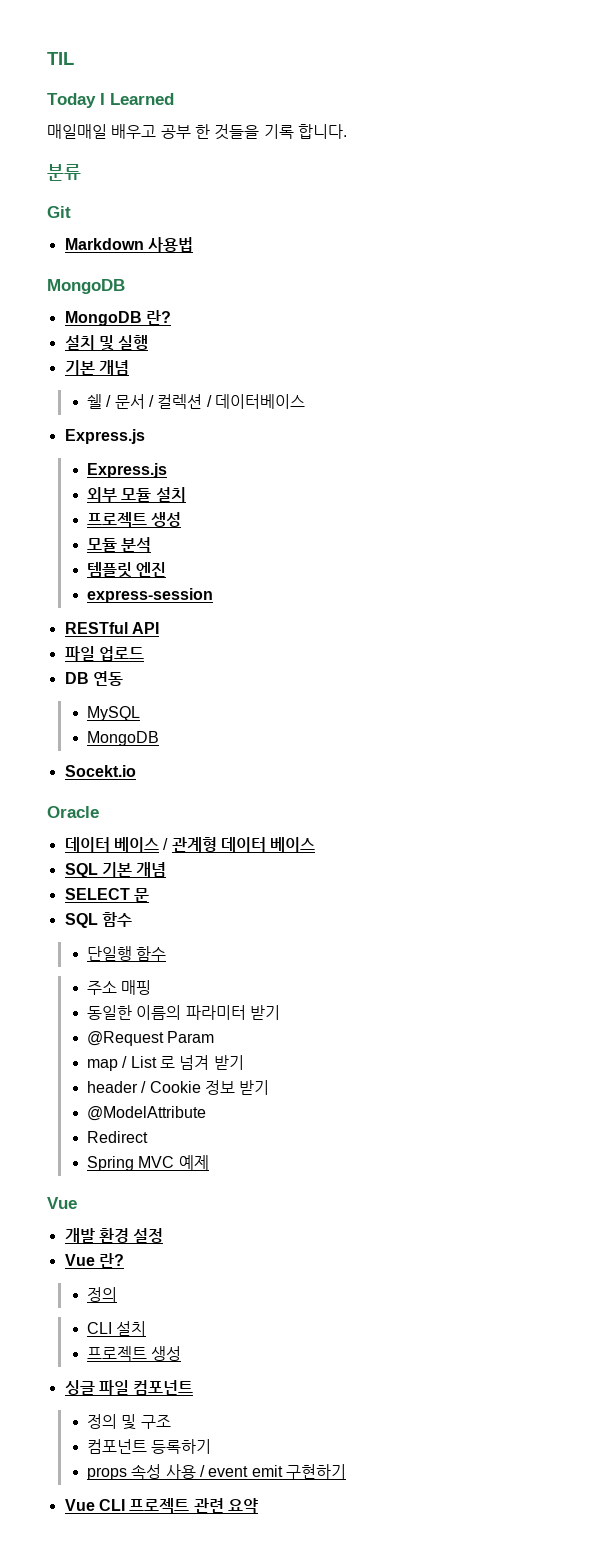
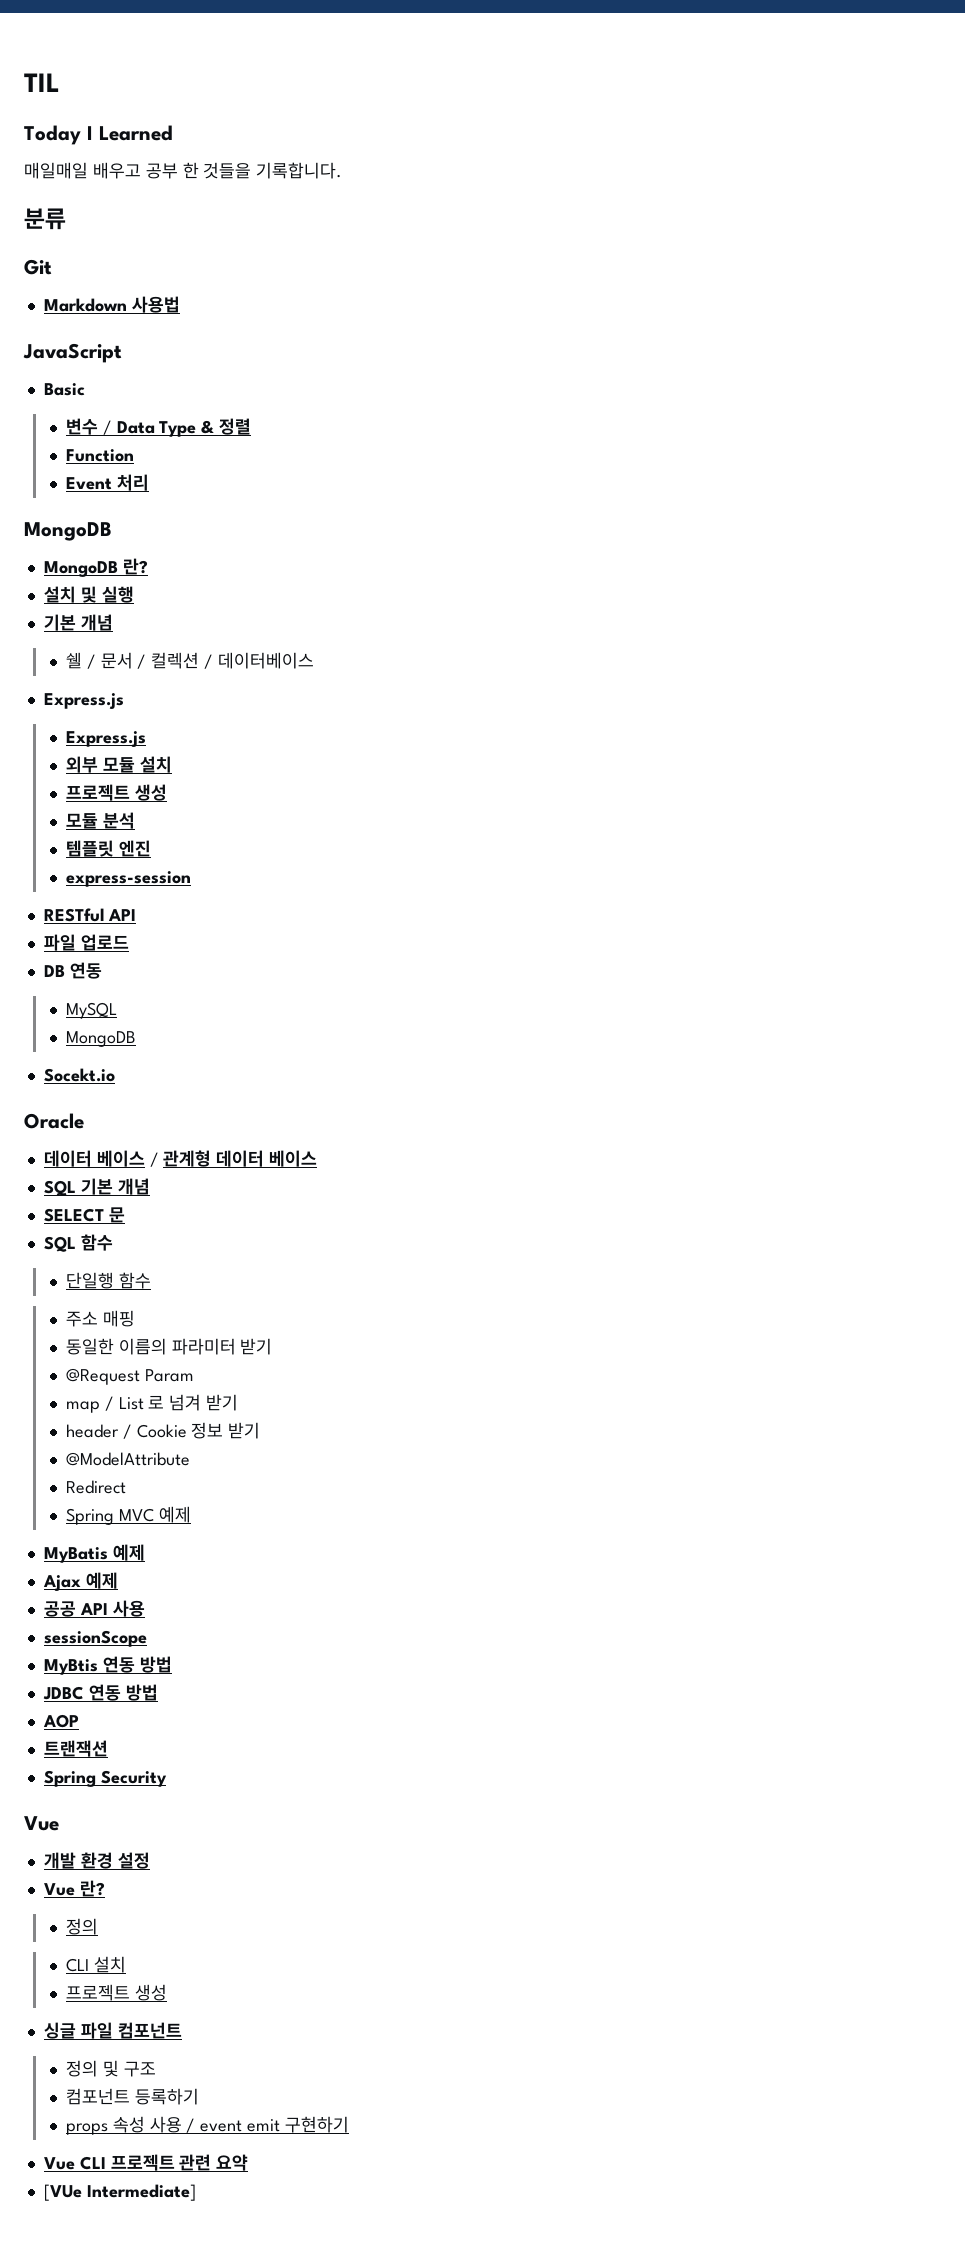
[263,124,347,139] 기록 합니다. -> [256,162,343,179] 기록합니다.
(193, 244) none -> [23,343,122,363] [43,383,85,396] [65,418,252,437] [65,449,134,462] [65,474,149,491] // JavaScript // Basic // 변수 / Data Type & 정렬 // Function // Event 처리
(209, 1162) none -> [43,1544,145,1563] [42,1572,118,1591] [43,1600,145,1617] [43,1630,147,1647] [43,1656,172,1675] [42,1684,158,1701] [42,1714,79,1728] [43,1740,108,1757] [43,1770,167,1787] // MyBatis 예제 // Ajax 예제 // 공공 API 사용 // sessionScope // MyBtis 연동 방법 // JDBC 연동 방법 // AOP // 트랜잭션 // Spring Security
(258, 1505) none -> [43,2184,196,2201] // [VUe Intermediate]

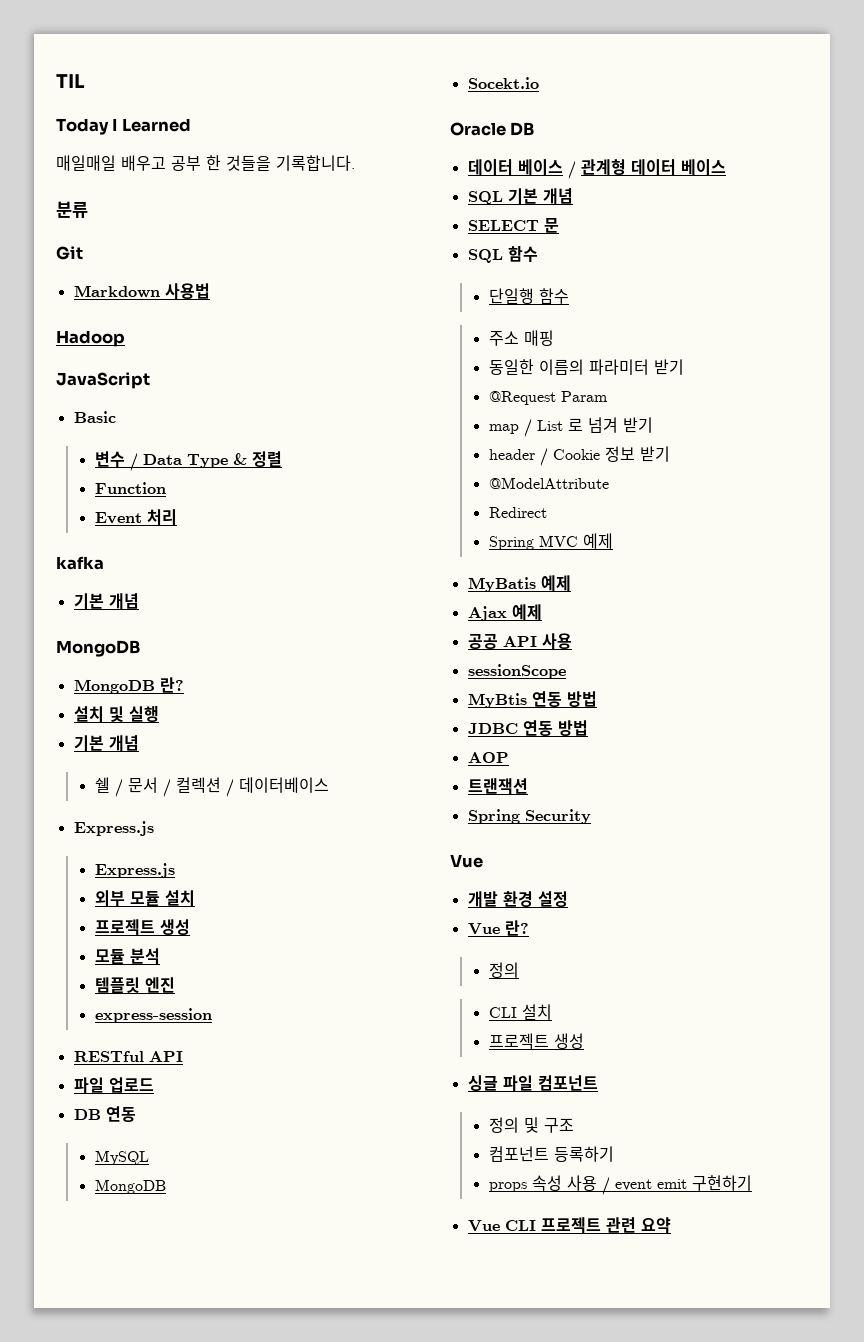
(180, 304) none -> [56,330,125,347] // Hadoop
(149, 482) none -> [56,556,104,570] [73,593,139,609] // kafka // 기본 개념
(84, 1121) none -> [510,122,535,136] DB
[43,2184,196,2201] // [VUe Intermediate] -> (671, 1225) none

